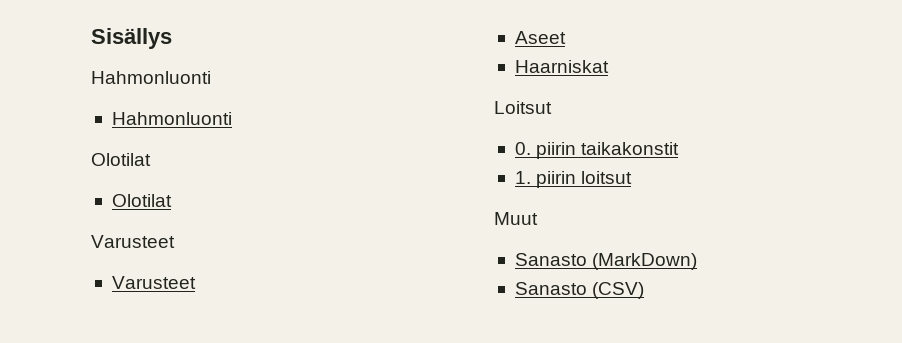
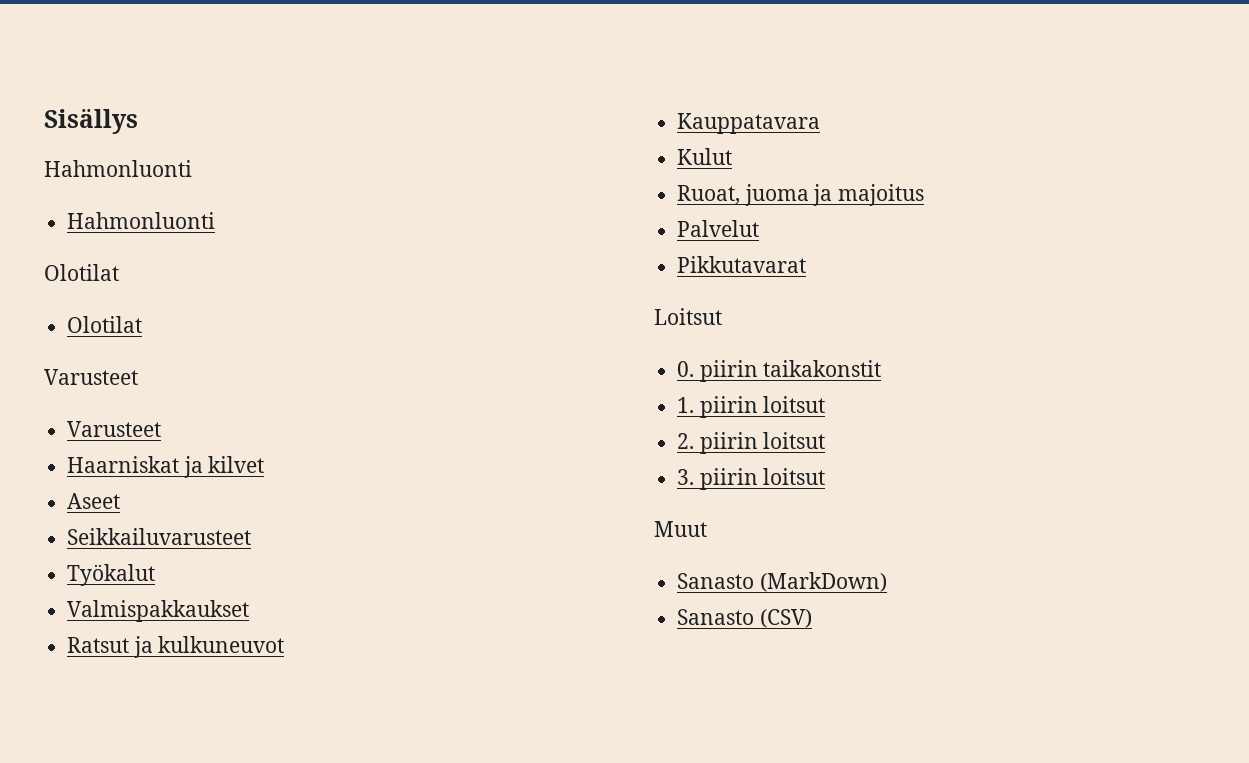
[514,31,566,44] [514,60,609,73] Aseet // Haarniskat -> [67,456,265,478] [67,493,121,509] [67,528,252,545] [67,564,156,586] [67,600,250,622] [67,636,285,658] [677,113,821,134] [677,148,733,165] [677,184,925,206] [677,220,760,237] [677,256,807,273] Haarniskat ja kilvet // Aseet // Seikkailuvarusteet // Työkalut // Valmispakkaukset // Ratsut ja kulkuneuvot // Kauppatavara // Kulut // Ruoat, juoma ja majoitus // Palvelut // Pikkutavarat
(633, 177) none -> [677,432,826,454] [677,468,826,490] // 2. piirin loitsut // 3. piirin loitsut

